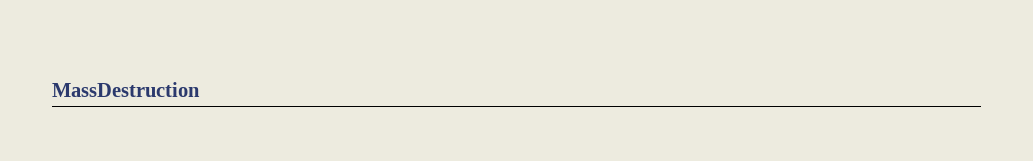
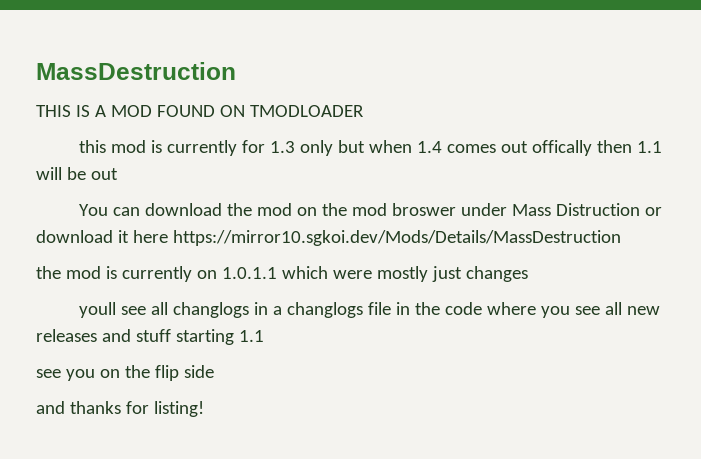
(200, 89) none -> [36,105,364,117] [78,140,662,156] [36,167,118,180] [78,203,662,216] [36,230,621,246] [36,266,528,282] [78,302,660,318] [36,329,264,345] [36,365,214,381] [36,401,204,417] // THIS IS A MOD FOUND ON TMODLOADER // this mod is currently for 1.3 only but when 1.4 comes out offically then 1.1 will be out // You can download the mod on the mod broswer under Mass Distruction or download it here https://mirror10.sgkoi.dev/Mods/Details/MassDestruction // the mod is currently on 1.0.1.1 which were mostly just changes // youll see all changlogs in a changlogs file in the code where you see all new releases and stuff starting 1.1 // see you on the flip side // and thanks for listing!

